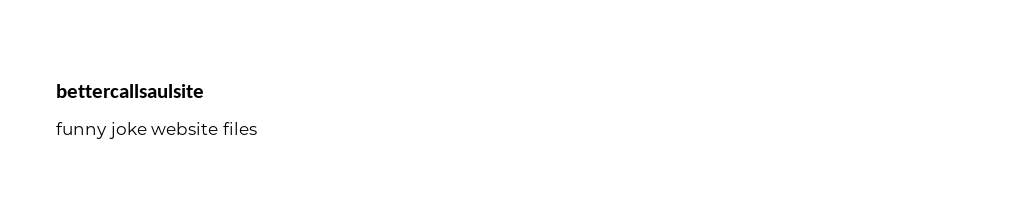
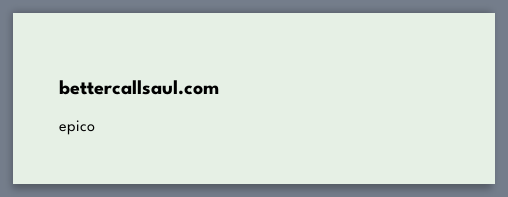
[56,84,204,98] [56,122,257,139] bettercallsaulsite // funny joke website files -> [59,80,219,95] [59,120,95,135] bettercallsaul.com // epico

